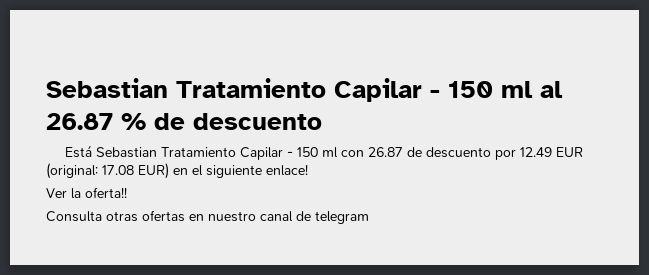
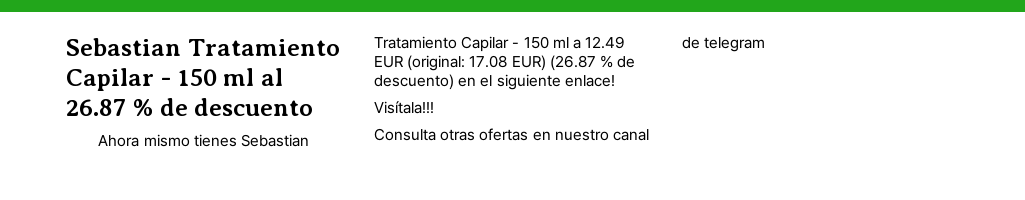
[64,145,516,160] Está Sebastian Tratamiento Capilar - 150 ml con 26.87 de descuento por -> [98,134,309,147] [374,36,581,52] Ahora mismo tienes Sebastian Tratamiento Capilar - 150 ml a
(169, 171) none -> [549,55,636,71] [374,74,454,90] (26.87 % de descuento)
[46,187,127,199] Ver la oferta!! -> [374,101,434,114] Visítala!!!

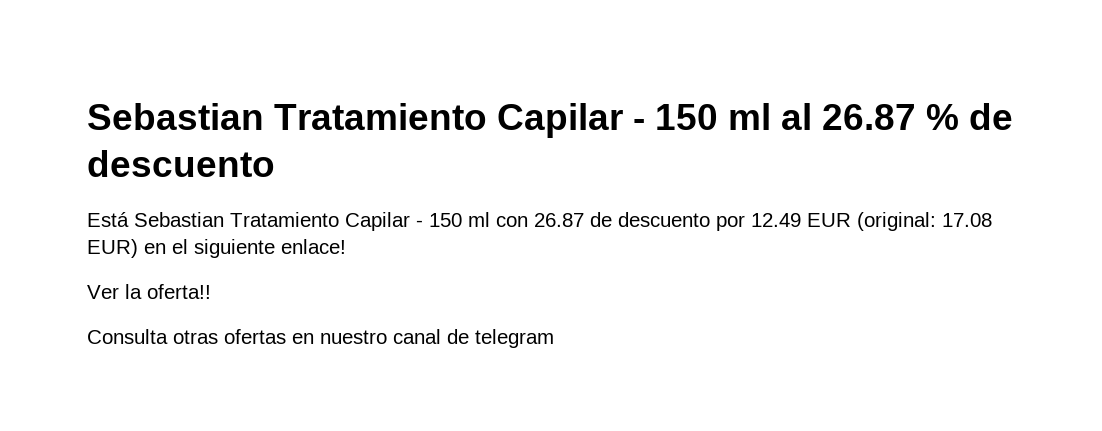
[98,134,309,147] [374,36,581,52] Ahora mismo tienes Sebastian Tratamiento Capilar - 150 ml a -> [87,212,745,231] Está Sebastian Tratamiento Capilar - 150 ml con 26.87 de descuento por
[549,55,636,71] [374,74,454,90] (26.87 % de descuento) -> (138, 248) none
[374,101,434,114] Visítala!!! -> [87,284,211,299] Ver la oferta!!

